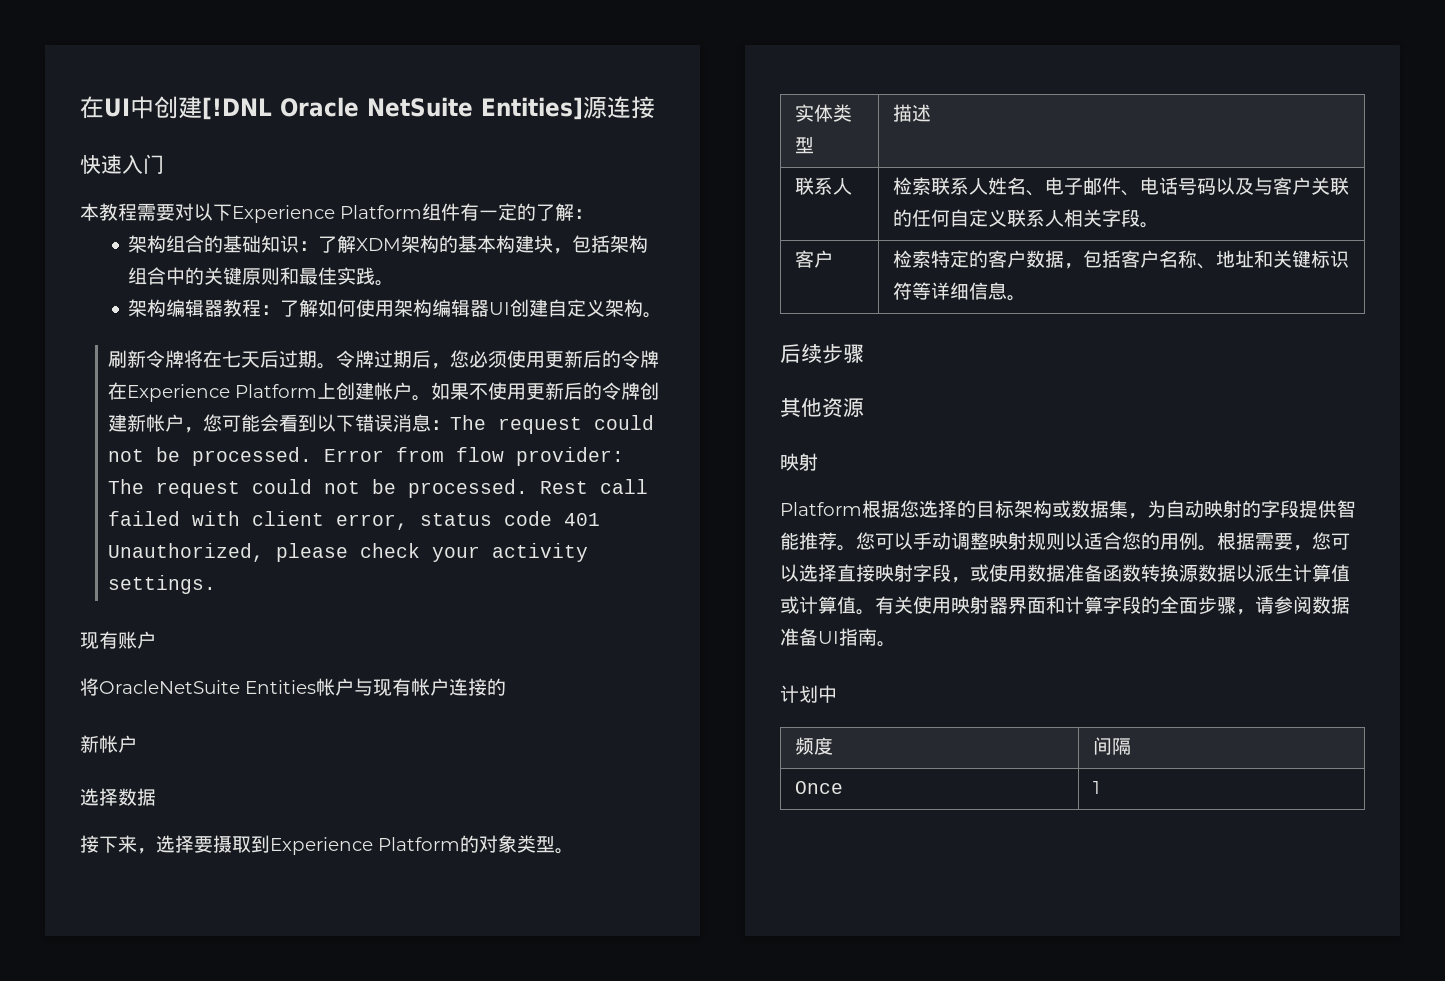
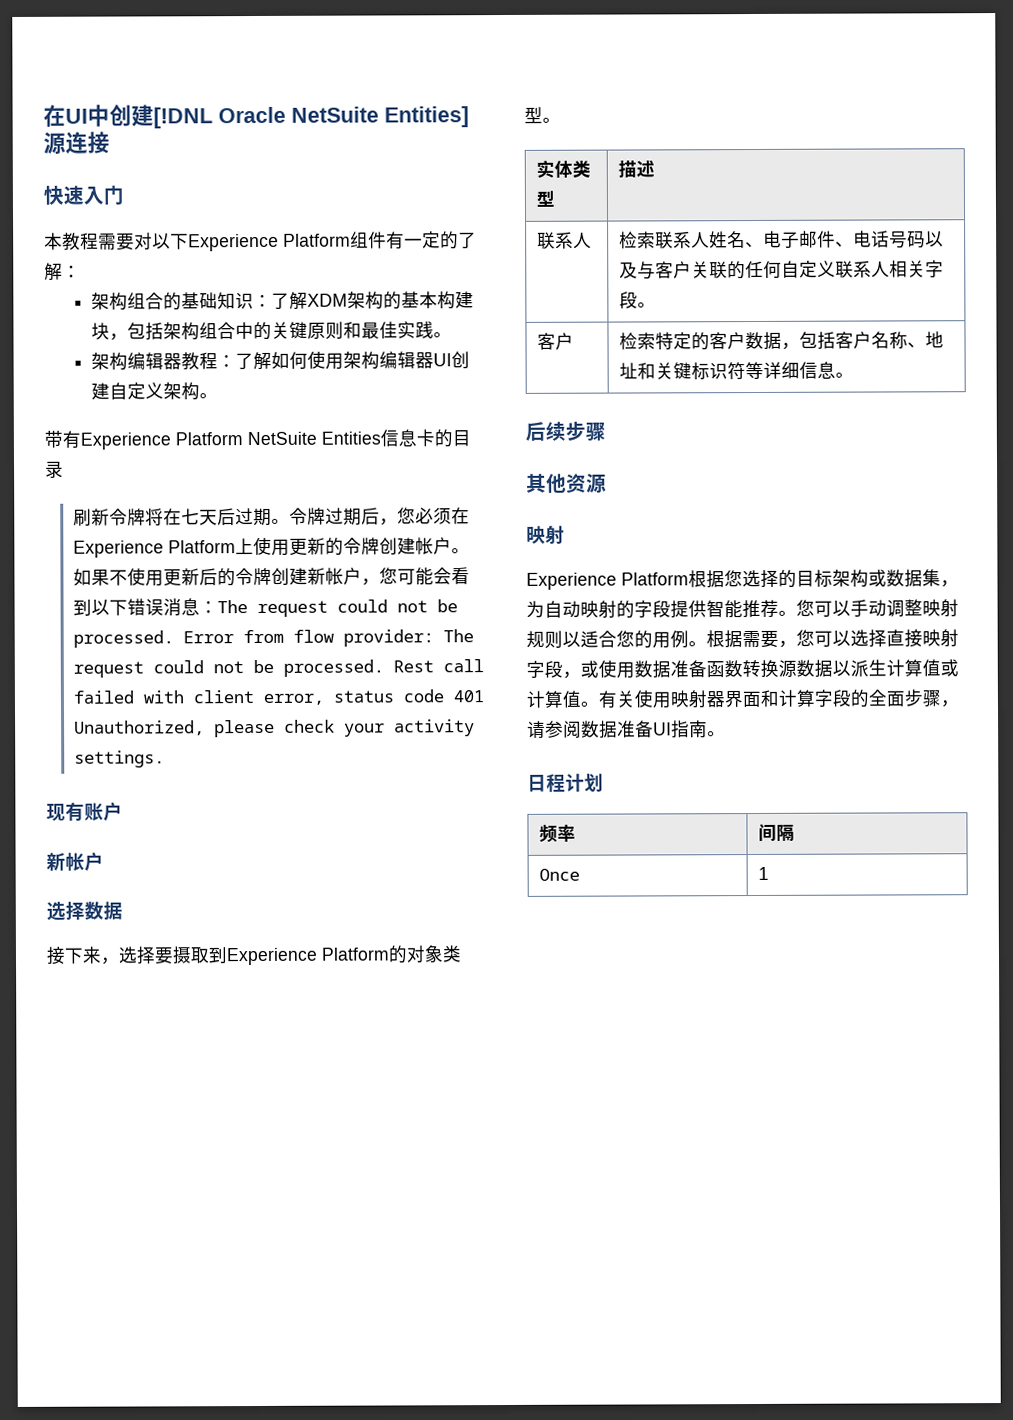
(663, 315) none -> [44,429,471,450] [44,460,64,478] // 带有Experience Platform NetSuite Entities信息卡的目录
[506,350,659,368] [107,382,336,402] 使用更新后的令牌在Experience Platform上 -> [450,507,470,525] [72,536,380,558] 在Experience Platform上使用更新的令牌
[80,678,506,696] // 将OracleNetSuite Entities帐户与现有帐户连接的 -> (123, 811) none
(818, 462) none -> [526,572,617,590] Experience
(896, 644) none -> [527,773,566,793] 日程
[818,685,837,703] 中 -> (604, 782) none
[813,737,833,755] 度 -> [556,824,576,842] 率

